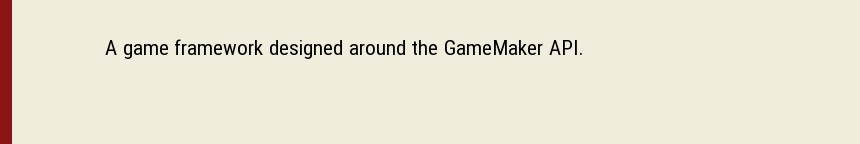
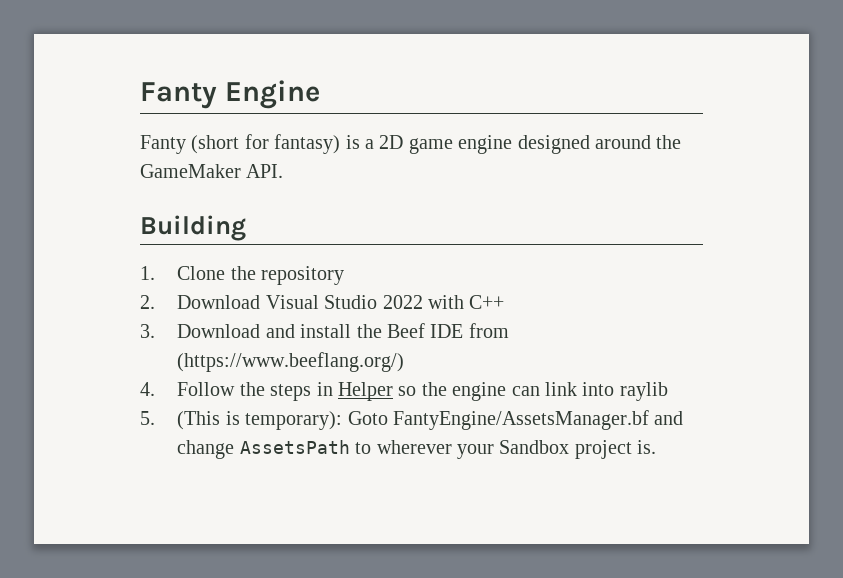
[105,39,264,59] A game framework -> [140,80,320,109] [140,134,513,154] Fanty Engine // Fanty (short for fantasy) is a 2D game engine
(584, 47) none -> [140,215,246,241] [140,266,345,285] [140,295,505,309] [140,323,509,338] [177,352,405,372] [140,382,668,401] [140,410,684,430] [177,440,657,459] // Building // 1. Clone the repository // 2. Download Visual Studio 2022 with C++ // 3. Download and install the Beef IDE from (https://www.beeflang.org/) // 4. Follow the steps in Helper so the engine can link into raylib // 5. (This is temporary): Goto FantyEngine/AssetsManager.bf and change AssetsPath to wherever your Sandbox project is.

